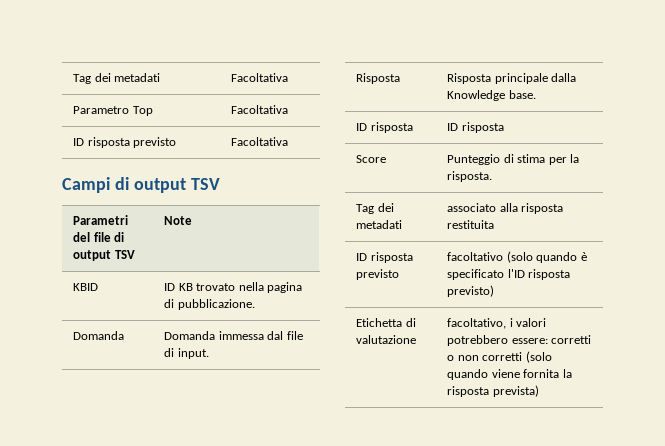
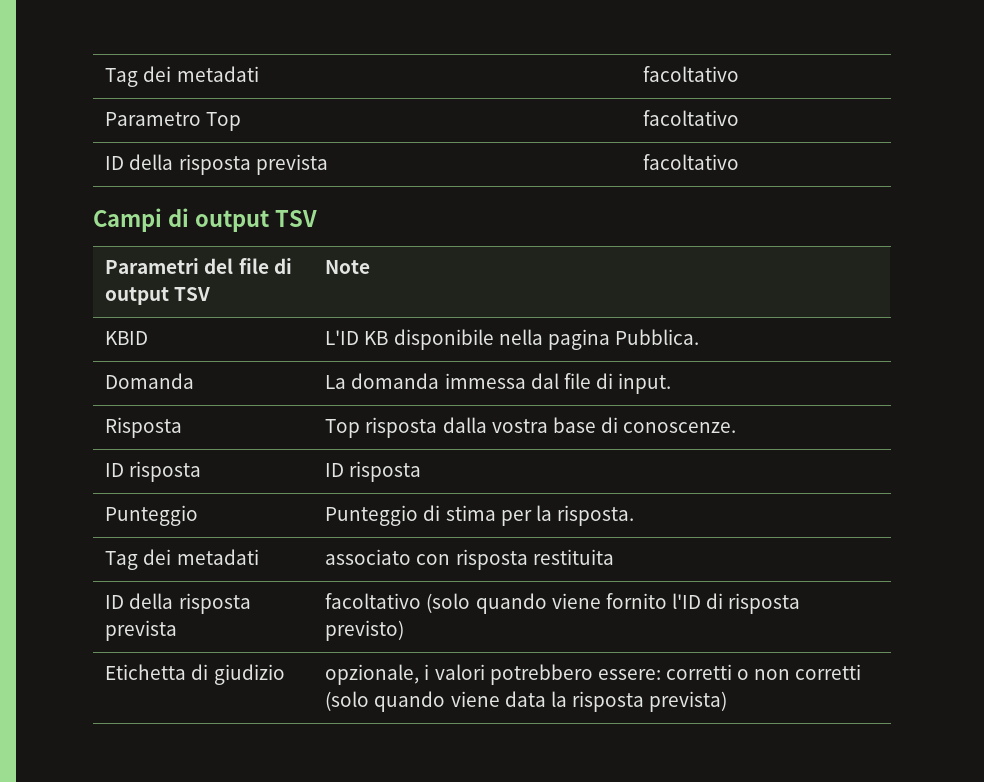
[73,73,161,84] [231,73,289,82] Tag dei metadati | Facoltativa -> [105,66,259,87] [643,66,740,82] Tag dei metadati | facoltativo
[231,105,289,114] [73,137,177,148] [231,137,289,146] Facoltativa // ID risposta previsto | Facoltativa -> [643,110,740,126] [105,154,328,175] [643,154,740,170] facoltativo // ID della risposta prevista | facoltativo
[164,282,303,293] [164,299,255,310] ID KB trovato nella pagina di pubblicazione. -> [325,329,699,350] L'ID KB disponibile nella pagina Pubblica.
[164,331,216,340] Domanda -> [325,373,440,389] La domanda
[447,73,577,84] [447,90,536,101] Risposta principale dalla Knowledge base. -> [325,417,737,438] Top risposta dalla vostra base di conoscenze.
[356,155,387,163] Score -> [105,505,199,526] Punteggio
[499,203,518,212] alla -> [416,554,451,565] con
[370,252,413,263] [356,269,400,280] risposta previsto -> [129,593,251,614] [105,620,178,641] della risposta prevista
[580,252,587,261] [447,269,525,280] è specificato l'ID -> [551,593,724,609] viene fornito l'ID di
[356,335,417,344] [447,318,507,329] valutazione | facoltativo, -> [213,664,285,685] [325,664,420,685] giudizio | opzionale,
[523,369,560,378] fornita -> [504,691,546,707] data

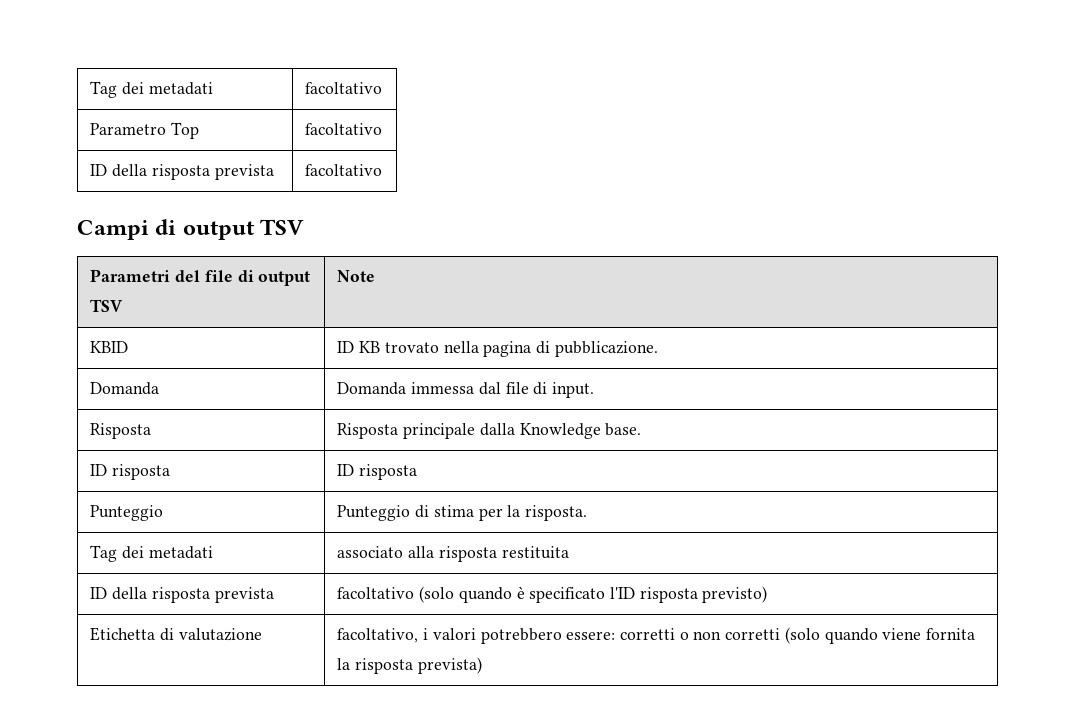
[325,329,699,350] L'ID KB disponibile nella pagina Pubblica. -> [337,341,658,357] ID KB trovato nella pagina di pubblicazione.
[325,373,440,389] La domanda -> [337,382,407,395] Domanda
[325,417,737,438] Top risposta dalla vostra base di conoscenze. -> [337,423,642,439] Risposta principale dalla Knowledge base.
[416,554,451,565] con -> [408,546,435,558] alla
[551,593,724,609] viene fornito l'ID di -> [516,586,635,603] è specificato l'ID
[213,664,285,685] [325,664,420,685] giudizio | opzionale, -> [178,628,262,641] [337,628,419,643] valutazione | facoltativo,
[504,691,546,707] data -> [926,628,976,640] fornita

